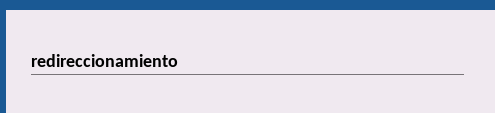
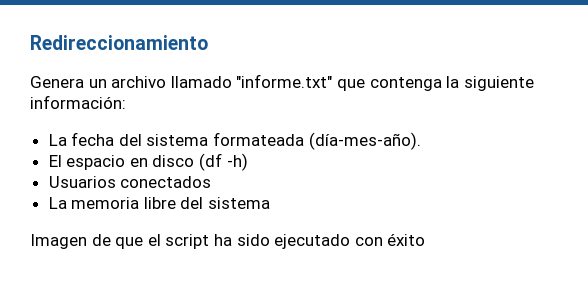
[31,54,178,67] redireccionamiento -> [30,35,208,50] [30,74,534,91] [30,95,126,109] [48,132,421,150] [48,153,248,171] [48,176,212,188] [48,197,271,209] [30,233,426,249] Redireccionamiento // Genera un archivo llamado "informe.txt" que contenga la siguiente información: // La fecha del sistema formateada (día-mes-año). // El espacio en disco (df -h) // Usuarios conectados // La memoria libre del sistema // Imagen de que el script ha sido ejecutado con éxito

